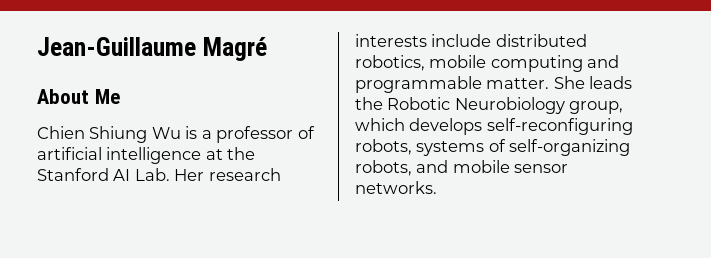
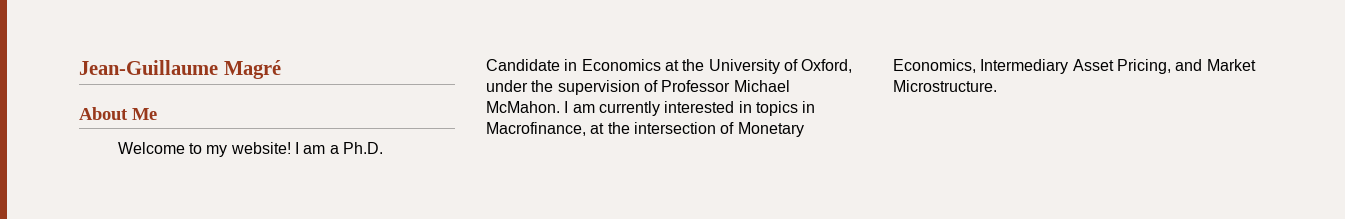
[37,126,315,143] [37,147,256,164] [37,168,281,181] [355,34,587,47] [355,55,620,72] [355,76,633,93] [355,97,624,114] [355,118,633,135] [355,139,631,156] [355,160,569,176] [355,181,437,194] Chien Shiung Wu is a professor of artificial intelligence at the Stanford AI Lab. Her research interests include distributed robotics, mobile computing and programmable matter. She leads the Robotic Neurobiology group, which develops self-reconfiguring robots, systems of self-organizing robots, and mobile sensor networks. -> [117,142,383,157] [486,59,853,74] [486,80,790,95] [486,101,816,116] [486,122,804,137] [893,59,1256,74] [893,80,997,92] Welcome to my website! I am a Ph.D. Candidate in Economics at the University of Oxford, under the supervision of Professor Michael McMahon. I am currently interested in topics in Macrofinance, at the intersection of Monetary Economics, Intermediary Asset Pricing, and Market Microstructure.

